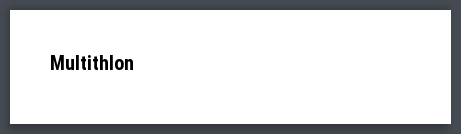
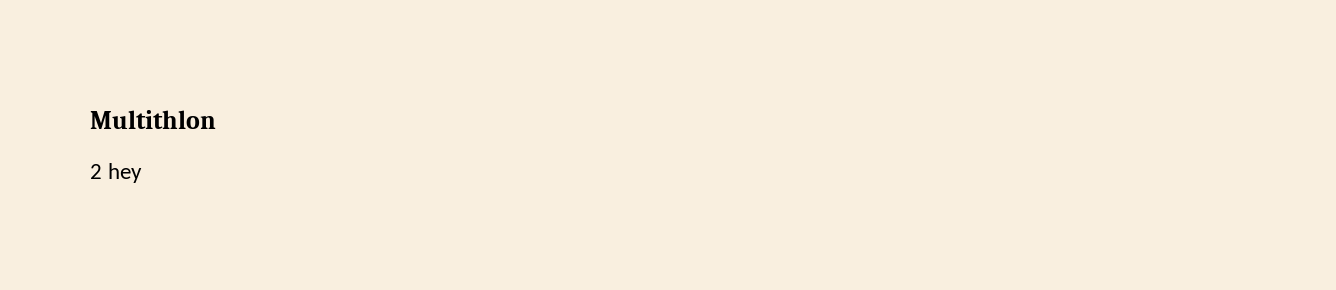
(134, 62) none -> [90,163,143,183] // 2 hey

